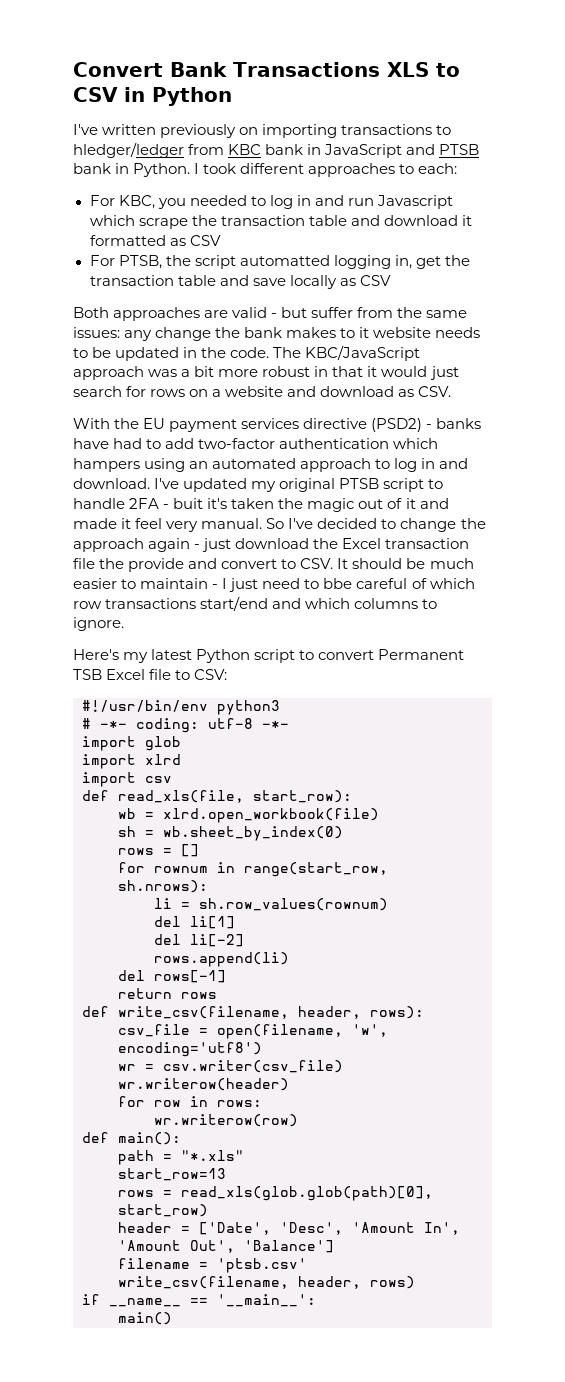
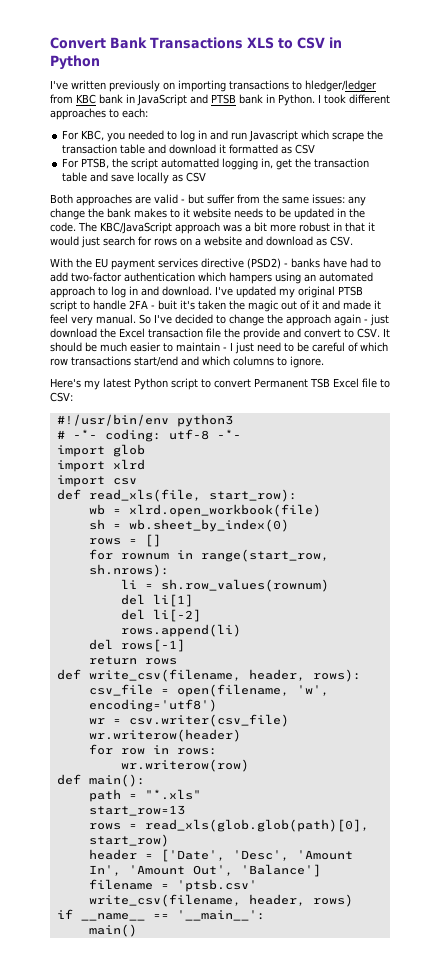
[323,578,353,589] bbe -> [297,342,309,352] be

